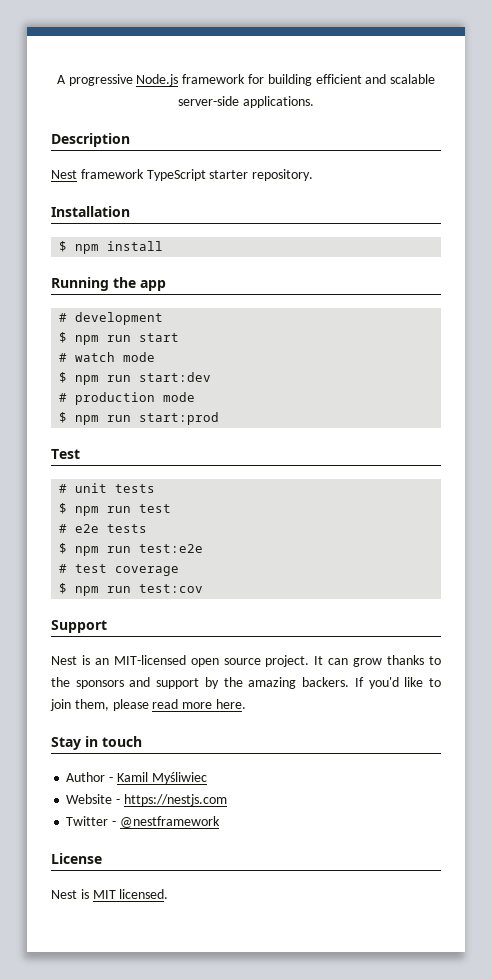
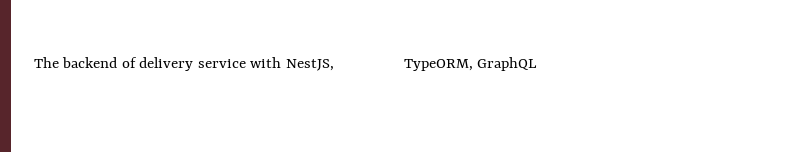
[56,74,436,86] [178,96,314,108] [51,133,130,147] [51,169,314,181] [51,206,130,217] [59,241,164,254] [51,277,166,291] [59,312,164,325] [59,332,180,345] [59,352,156,362] [59,372,212,385] [59,392,196,405] [59,412,220,425] [51,449,80,459] [59,483,156,493] [59,503,172,516] [59,524,148,533] [59,543,204,556] [59,564,180,576] [59,583,204,596] [51,620,107,633] [51,655,441,667] [51,677,441,689] [50,699,246,711] [51,736,142,750] [66,772,207,784] [66,794,227,806] [66,816,220,828] [51,853,102,864] [51,889,169,899] A progressive Node.js framework for building efficient and scalable server-side applications. // Description // Nest framework TypeScript starter repository. // Installation // $ npm install // Running the app // # development // $ npm run start // # watch mode // $ npm run start:dev // # production mode // $ npm run start:prod // Test // # unit tests // $ npm run test // # e2e tests // $ npm run test:e2e // # test coverage // $ npm run test:cov // Support // Nest is an MIT-licensed open source project. It can grow thanks to the sponsors and support by the amazing backers. If you'd like to join them, please read more here. // Stay in touch // Author - Kamil Myśliwiec // Website - https://nestjs.com // Twitter - @nestframework // License // Nest is MIT licensed. -> [34,57,538,71] The backend of delivery service with NestJS, TypeORM, GraphQL

